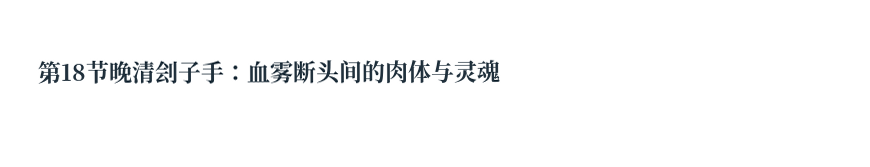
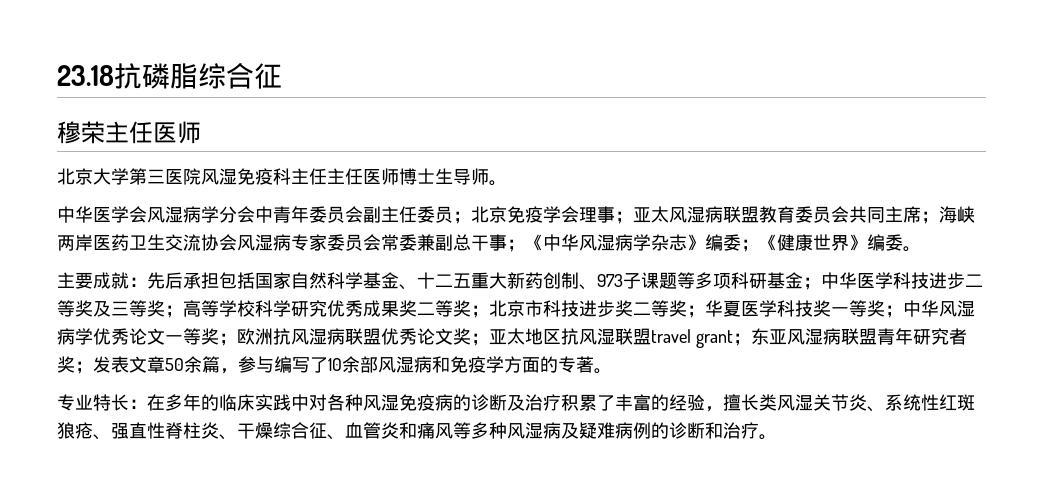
[37,59,500,85] 第18节晚清刽子手：血雾断头间的肉体与灵魂 -> [57,63,282,89] [57,121,201,144] [57,168,507,186] [57,206,975,224] [57,234,921,252] [57,272,983,290] [57,300,975,318] [57,328,967,348] [57,356,612,374] [57,394,975,412] [57,422,777,440] 23.18抗磷脂综合征 // 穆荣主任医师 // 北京大学第三医院风湿免疫科主任主任医师博士生导师。 // 中华医学会风湿病学分会中青年委员会副主任委员；北京免疫学会理事；亚太风湿病联盟教育委员会共同主席；海峡两岸医药卫生交流协会风湿病专家委员会常委兼副总干事；《中华风湿病学杂志》编委；《健康世界》编委。 // 主要成就：先后承担包括国家自然科学基金、十二五重大新药创制、973子课题等多项科研基金；中华医学科技进步二等奖及三等奖；高等学校科学研究优秀成果奖二等奖；北京市科技进步奖二等奖；华夏医学科技奖一等奖；中华风湿病学优秀论文一等奖；欧洲抗风湿病联盟优秀论文奖；亚太地区抗风湿联盟travel grant；东亚风湿病联盟青年研究者奖；发表文章50余篇，参与编写了10余部风湿病和免疫学方面的专著。 // 专业特长：在多年的临床实践中对各种风湿免疫病的诊断及治疗积累了丰富的经验，擅长类风湿关节炎、系统性红斑狼疮、强直性脊柱炎、干燥综合征、血管炎和痛风等多种风湿病及疑难病例的诊断和治疗。

